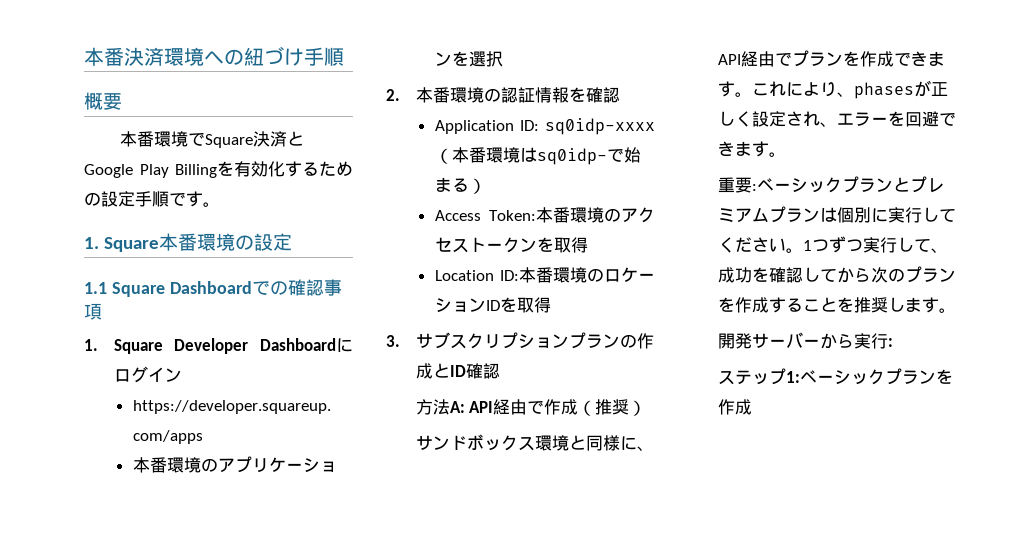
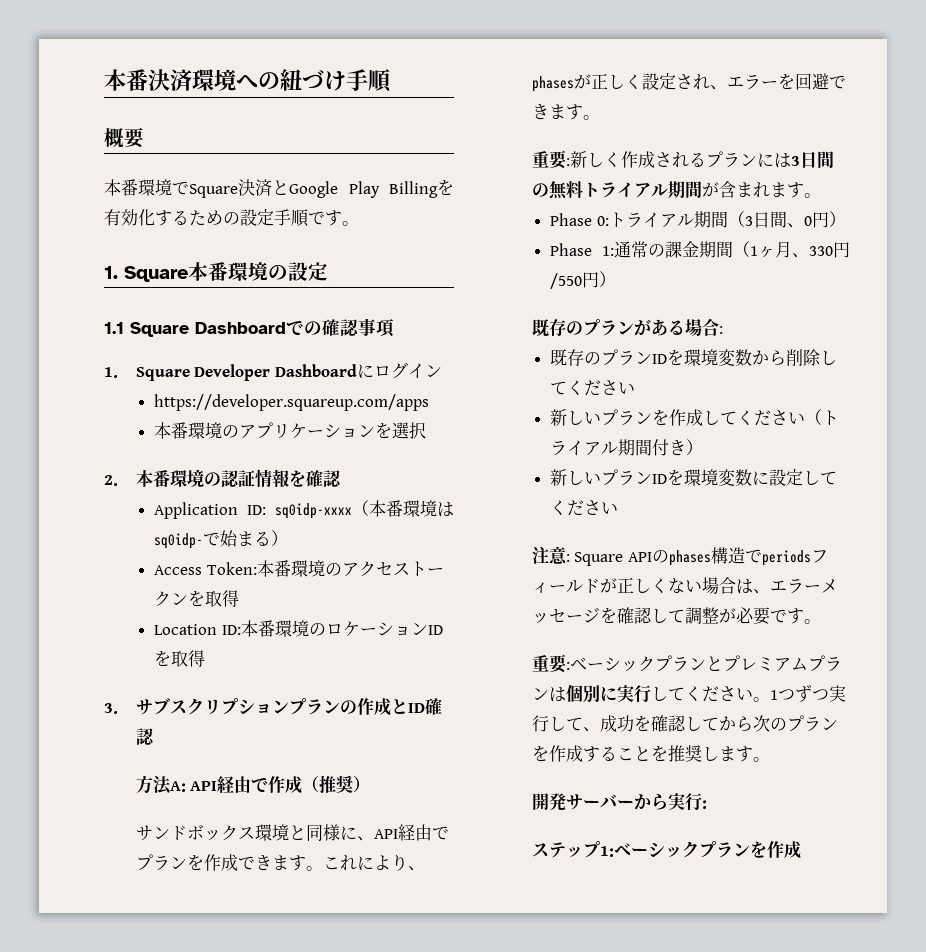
(786, 154) none -> [531,150,834,169] [531,181,821,199] [550,211,846,228] [550,241,850,258] [550,271,617,289] [531,318,723,337] [550,349,838,366] [550,380,636,396] [550,409,840,426] [550,439,704,456] [550,469,838,486] [550,500,619,516] [531,546,828,566] [531,577,838,594] [531,607,821,625] // 重要:新しく作成されるプランには3日間の無料トライアル期間が含まれます。 // Phase 0:トライアル期間（3日間、0円） // Phase 1:通常の課金期間（1ヶ月、330円/550円） // 既存のプランがある場合: // 既存のプランIDを環境変数から削除してください // 新しいプランを作成してください（トライアル期間付き） // 新しいプランIDを環境変数に設定してください // 注意: Square APIのphases構造でperiodsフィールドが正しくない場合は、エラーメッセージを確認して調整が必要です。

